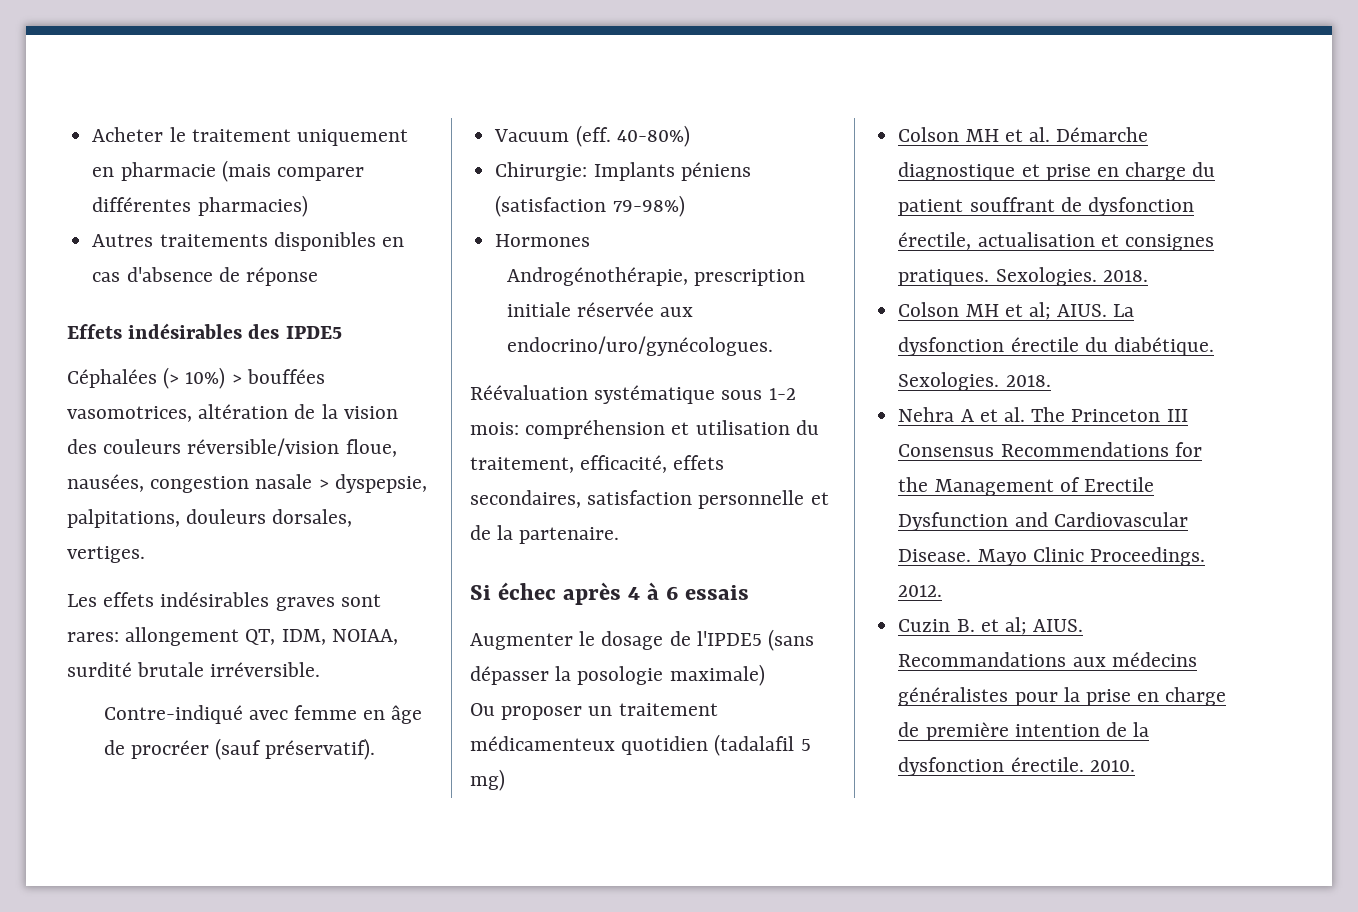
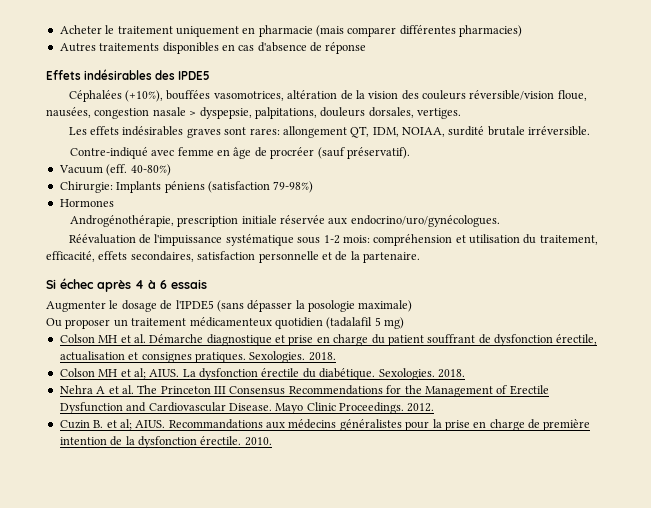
[163,367,242,389] (> 10%) > -> [125,90,164,102] (+10%),
(588, 392) none -> [139,234,223,246] de l'impuissance

